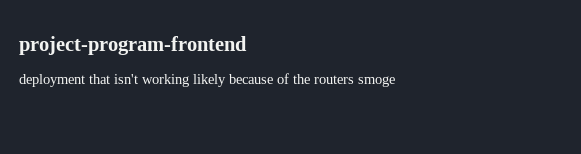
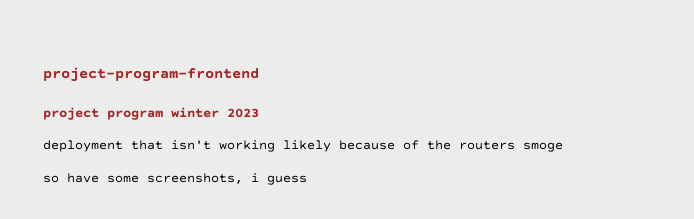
(247, 45) none -> [43,107,259,120] // project program winter 2023
(395, 81) none -> [43,173,307,185] // so have some screenshots, i guess

